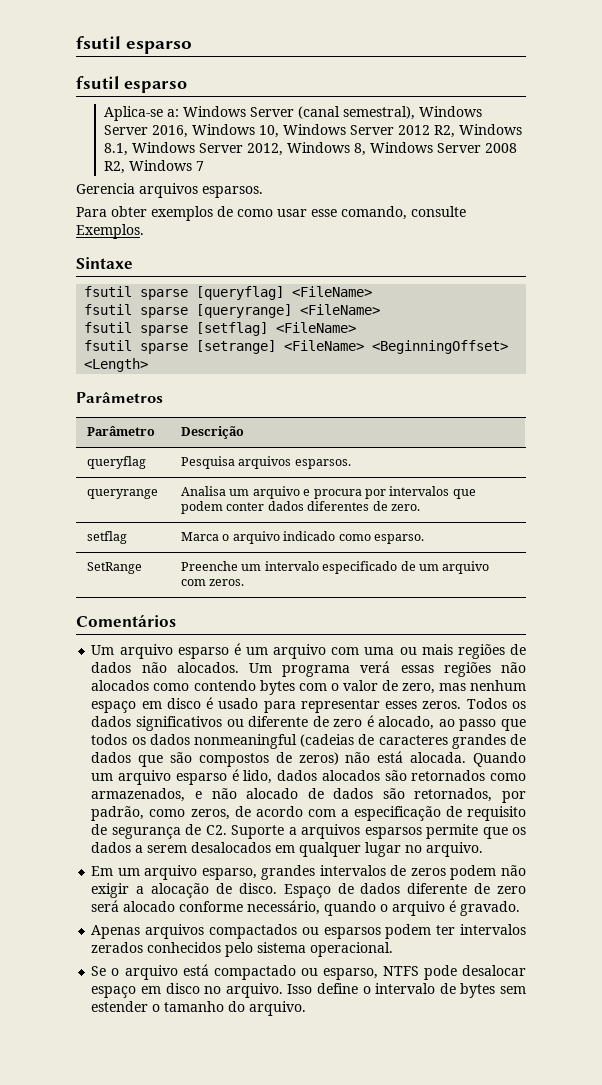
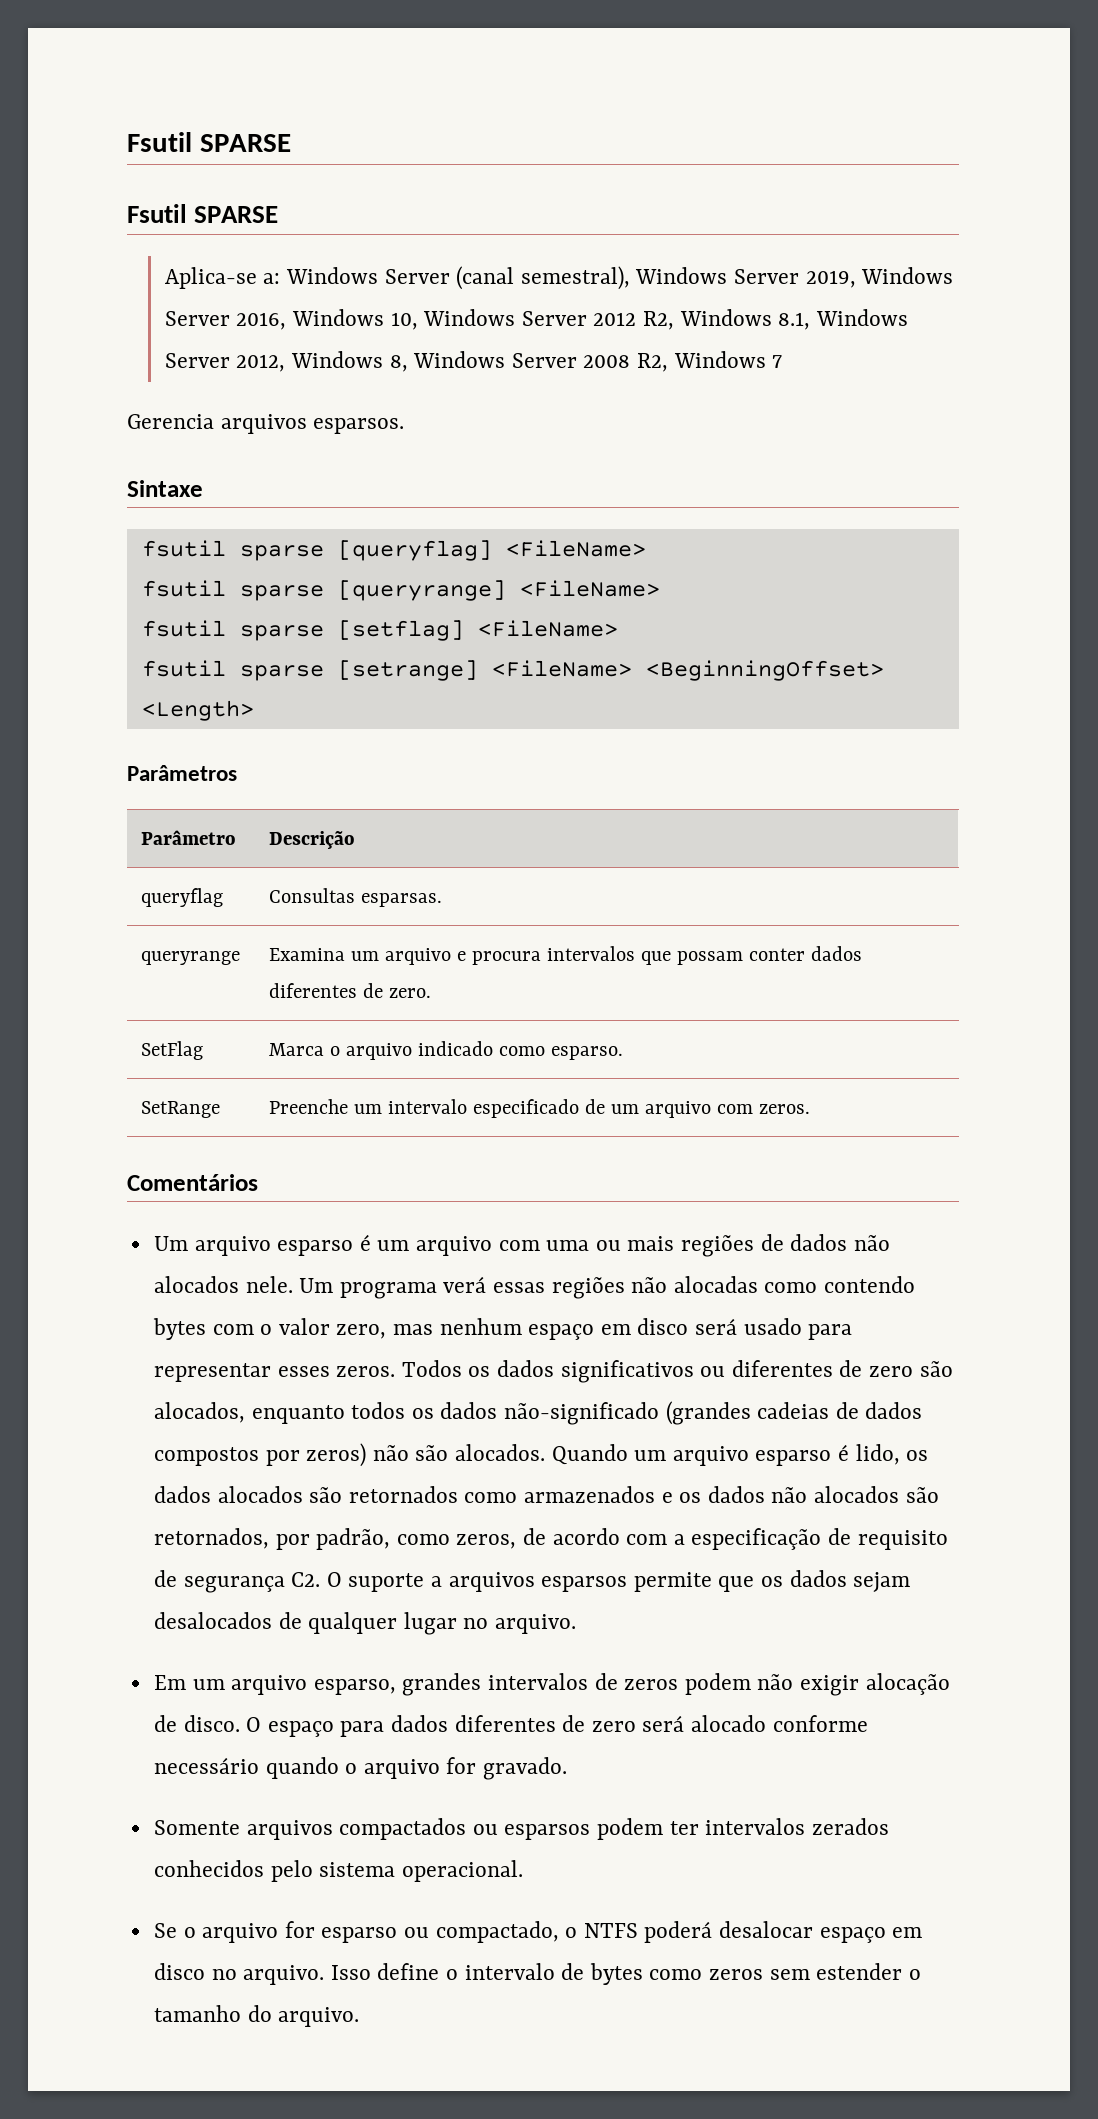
[76,36,193,54] [76,76,187,93] fsutil esparso // fsutil esparso -> [127,132,291,152] [127,204,279,223] Fsutil SPARSE // Fsutil SPARSE
(148, 130) none -> [805,267,954,288] [164,311,230,326] 2019, Windows Server
[76,206,466,221] [76,224,144,239] // Para obter exemplos de como usar esse comando, consulte Exemplos. -> (405, 426) none
[181,456,351,469] Pesquisa arquivos esparsos. -> [269,888,443,907] Consultas esparsas.
[181,486,227,496] Analisa -> [269,948,346,961] Examina
[364,489,386,499] por -> (542, 958) none
[181,501,224,514] podem -> [677,951,744,965] possam
[87,531,128,544] setflag -> [141,1041,204,1060] SetFlag
[176,662,239,673] alocados. -> [153,1276,293,1293] alocados nele.
[91,680,150,691] alocados -> [673,1276,758,1293] alocadas
[381,680,398,691] de -> (330, 1326) none
[206,697,214,709] é -> [695,1318,738,1335] será
[248,715,526,731] [91,734,526,749] [91,751,467,767] diferente de zero é alocado, ao passo que todos os dados nonmeaningful (cadeias de caracteres grandes de dados que são compostos de zeros) não está alocada. -> [731,1360,953,1377] [153,1401,923,1425] [153,1443,546,1467] diferentes de zero são alocados, enquanto todos os dados não-significado (grandes cadeias de dados compostos por zeros) não são alocados.
(273, 777) none -> [906,1450,929,1461] os
[91,788,374,802] armazenados, e não alocado de dados -> [524,1486,900,1503] armazenados e os dados não alocados
[185,824,285,839] de C2. Suporte -> [291,1572,425,1592] C2. O suporte
[135,842,296,853] a serem desalocados em -> [853,1572,911,1592] [153,1612,302,1629] sejam desalocados de
[136,886,145,894] a -> (860, 1685) none
[283,883,468,898] Espaço de dados diferente -> [246,1715,556,1737] O espaço para dados diferentes
[247,900,321,915] necessário, -> [153,1757,259,1774] necessário
[449,900,457,912] é -> [446,1757,477,1774] for
[91,925,141,939] Apenas -> [153,1820,240,1835] Somente
[182,964,457,980] está compactado ou esparso, NTFS pode -> [284,1921,713,1943] for esparso ou compactado, o NTFS poderá
(496, 990) none -> [649,1969,764,1980] como zeros

